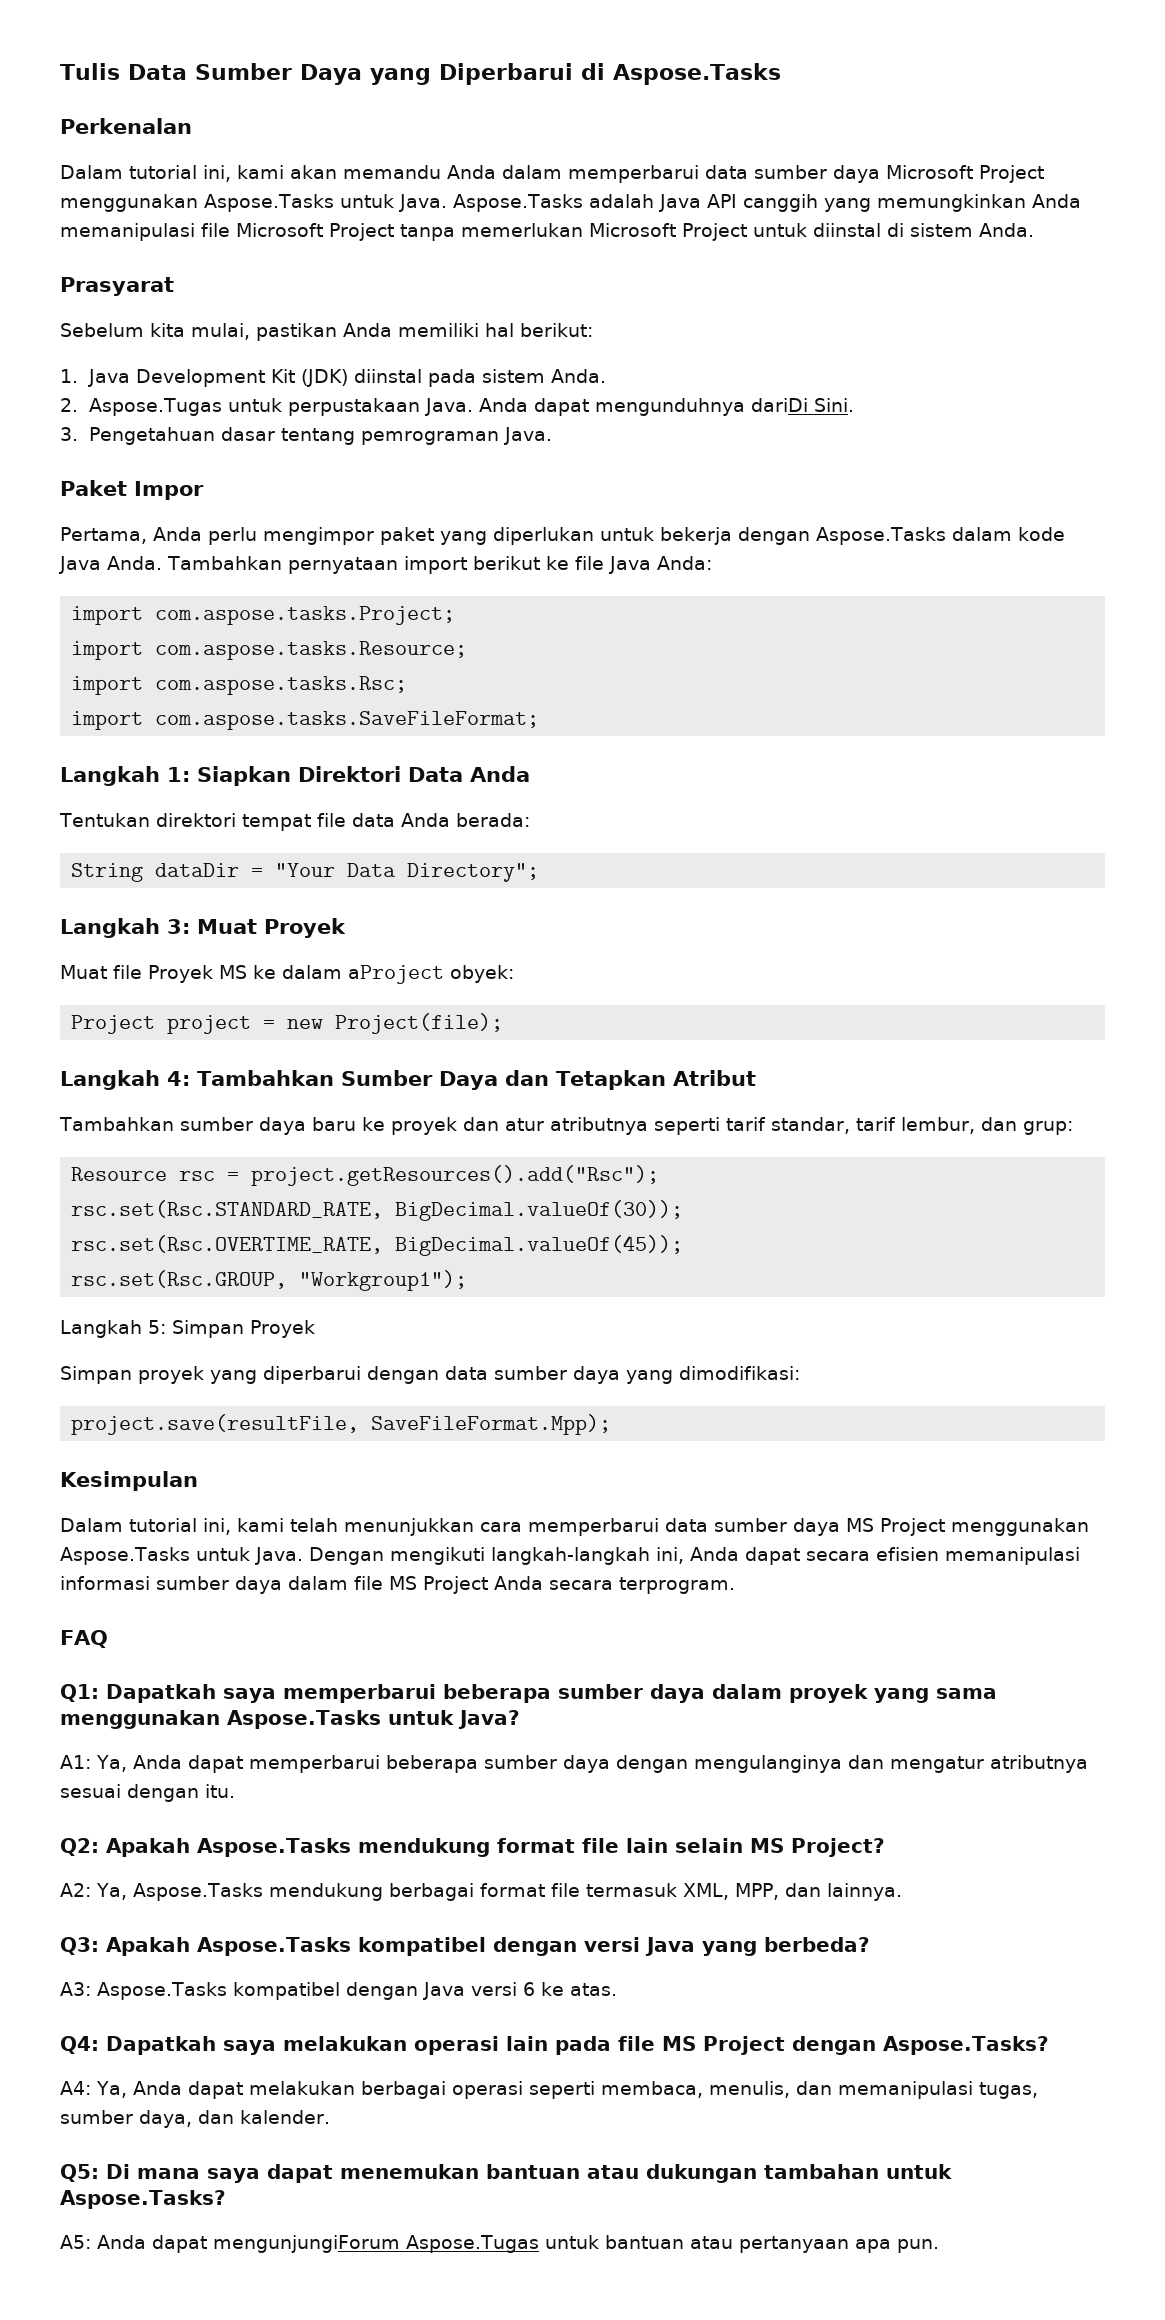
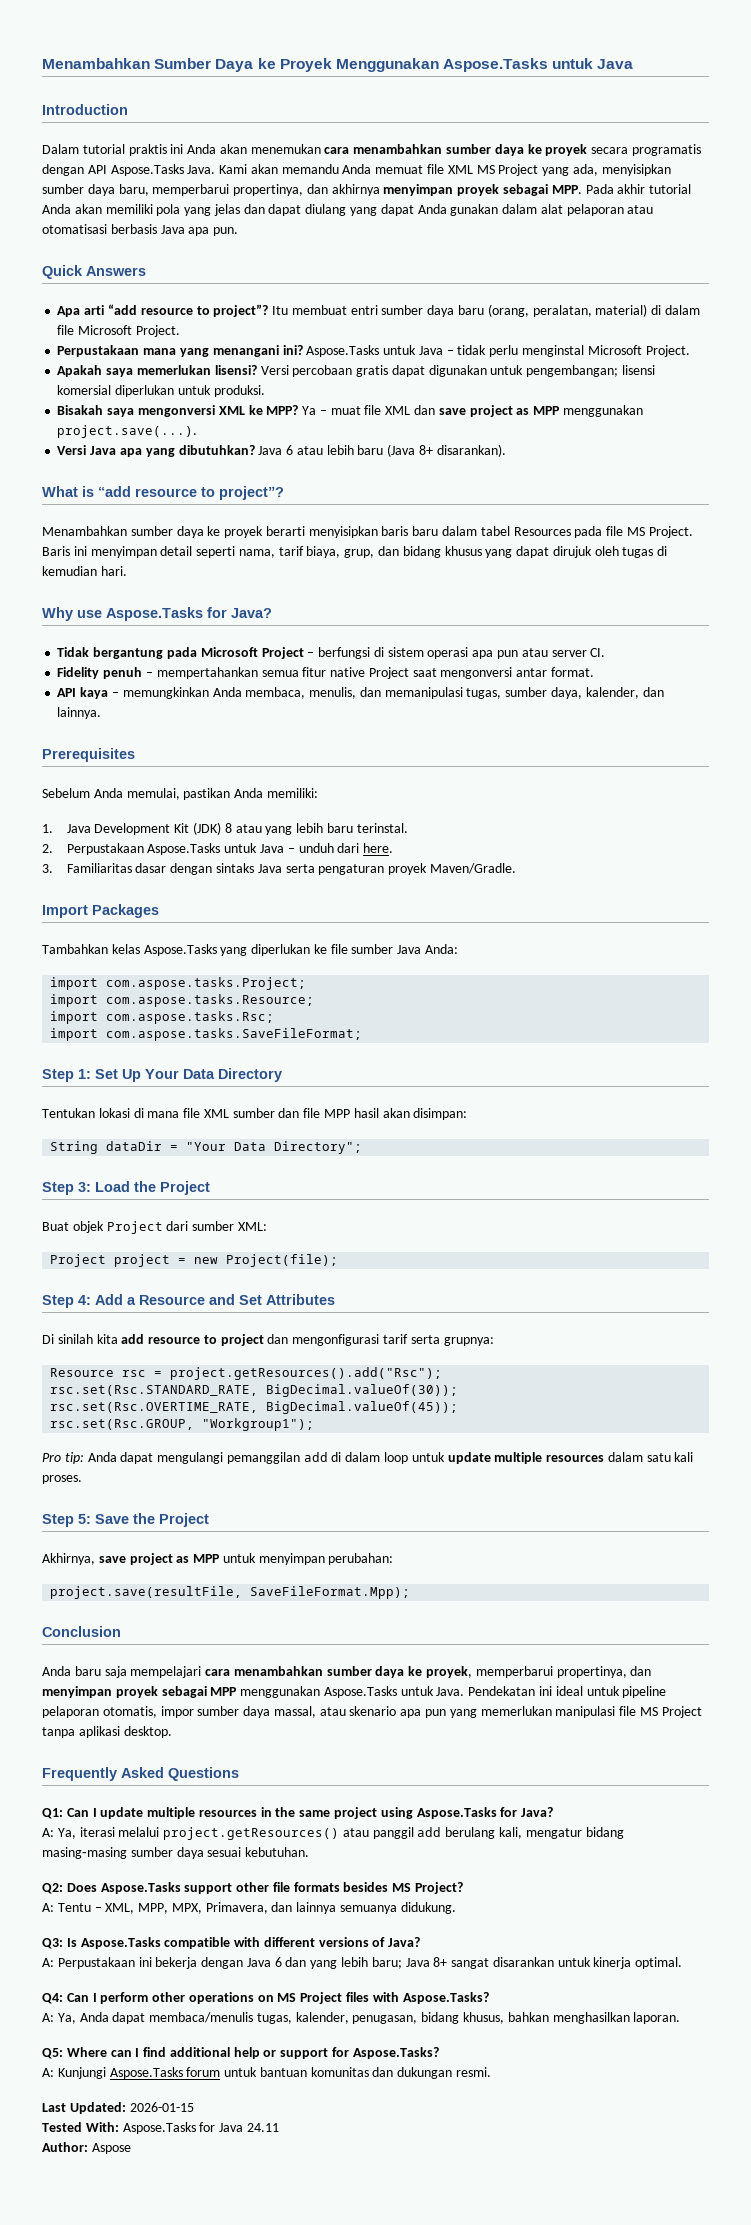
[60,63,781,85] [60,118,192,134] [60,165,1044,183] [60,194,1081,212] [60,223,1034,241] [60,277,174,296] [60,323,593,341] Tulis Data Sumber Daya yang Diperbarui di Aspose.Tasks // Perkenalan // Dalam tutorial ini, kami akan memandu Anda dalam memperbarui data sumber daya Microsoft Project menggunakan Aspose.Tasks untuk Java. Aspose.Tasks adalah Java API canggih yang memungkinkan Anda memanipulasi file Microsoft Project tanpa memerlukan Microsoft Project untuk diinstal di sistem Anda. // Prasyarat // Sebelum kita mulai, pastikan Anda memiliki hal berikut: -> [42,58,634,72] [42,104,128,115] [42,144,701,156] [42,164,671,176] [42,184,692,196] [42,204,654,216] [42,224,239,236] [42,265,146,279] [57,304,700,317] [57,325,180,337] [57,345,690,357] [57,365,655,377] [57,385,265,397] [57,405,643,417] [57,425,198,438] [57,444,506,457] [42,486,284,500] [42,526,693,538] [42,546,668,558] [42,566,127,576] [42,607,272,621] [57,647,606,659] [57,667,594,679] [57,687,664,699] [57,707,102,719] [42,748,135,762] [42,788,318,800] Menambahkan Sumber Daya ke Proyek Menggunakan Aspose.Tasks untuk Java // Introduction // Dalam tutorial praktis ini Anda akan menemukan cara menambahkan sumber daya ke proyek secara programatis dengan API Aspose.Tasks Java. Kami akan memandu Anda memuat file XML MS Project yang ada, menyisipkan sumber daya baru, memperbarui propertinya, dan akhirnya menyimpan proyek sebagai MPP. Pada akhir tutorial Anda akan memiliki pola yang jelas dan dapat diulang yang dapat Anda gunakan dalam alat pelaporan atau otomatisasi berbasis Java apa pun. // Quick Answers // Apa arti “add resource to project”? Itu membuat entri sumber daya baru (orang, peralatan, material) di dalam file Microsoft Project. // Perpustakaan mana yang menangani ini? Aspose.Tasks untuk Java – tidak perlu menginstal Microsoft Project. // Apakah saya memerlukan lisensi? Versi percobaan gratis dapat digunakan untuk pengembangan; lisensi komersial diperlukan untuk produksi. // Bisakah saya mengonversi XML ke MPP? Ya – muat file XML dan save project as MPP menggunakan project.save(...). // Versi Java apa yang dibutuhkan? Java 6 atau lebih baru (Java 8+ disarankan). // What is “add resource to project”? // Menambahkan sumber daya ke proyek berarti menyisipkan baris baru dalam tabel Resources pada file MS Project. Baris ini menyimpan detail seperti nama, tarif biaya, grup, dan bidang khusus yang dapat dirujuk oleh tugas di kemudian hari. // Why use Aspose.Tasks for Java? // Tidak bergantung pada Microsoft Project – berfungsi di sistem operasi apa pun atau server CI. // Fidelity penuh – mempertahankan semua fitur native Project saat mengonversi antar format. // API kaya – memungkinkan Anda membaca, menulis, dan memanipulasi tugas, sumber daya, kalender, dan lainnya. // Prerequisites // Sebelum Anda memulai, pastikan Anda memiliki:
[353,369,606,387] [60,398,854,416] [60,427,552,445] [60,480,204,500] [60,527,1065,545] [59,556,540,574] diinstal pada sistem Anda. // 2. Aspose.Tugas untuk perpustakaan Java. Anda dapat mengunduhnya dariDi Sini. // 3. Pengetahuan dasar tentang pemrograman Java. // Paket Impor // Pertama, Anda perlu mengimpor paket yang diperlukan untuk bekerja dengan Aspose.Tasks dalam kode Java Anda. Tambahkan pernyataan import berikut -> [224,823,408,835] [42,843,394,855] [42,863,516,875] [42,904,159,918] [42,944,311,956] 8 atau yang lebih baru terinstal. // 2. Perpustakaan Aspose.Tasks untuk Java – unduh dari here. // 3. Familiaritas dasar dengan sintaks Java serta pengaturan proyek Maven/Gradle. // Import Packages // Tambahkan kelas Aspose.Tasks yang diperlukan
(604, 563) none -> [351,944,394,954] sumber
[60,766,530,786] [59,813,530,831] Langkah 1: Siapkan Direktori Data Anda // Tentukan direktori tempat file data Anda berada: -> [42,1068,282,1082] [42,1108,468,1120] Step 1: Set Up Your Data Directory // Tentukan lokasi di mana file XML sumber dan file MPP hasil akan disimpan:
[60,918,346,938] [60,965,514,984] Langkah 3: Muat Proyek // Muat file Proyek MS ke dalam aProject obyek: -> [42,1181,210,1195] [42,1221,267,1234] Step 3: Load the Project // Buat objek Project dari sumber XML:
[60,1070,756,1090] [59,1117,1073,1135] Langkah 4: Tambahkan Sumber Daya dan Tetapkan Atribut // Tambahkan sumber daya baru ke proyek dan atur atributnya seperti tarif standar, tarif lembur, dan grup: -> [42,1294,335,1308] [42,1334,494,1346] Step 4: Add a Resource and Set Attributes // Di sinilah kita add resource to project dan mengonfigurasi tarif serta grupnya:
[60,1320,315,1338] [60,1366,800,1384] [71,1414,612,1435] [60,1471,198,1491] [60,1518,1089,1536] [60,1547,1080,1565] [60,1576,735,1594] [60,1630,108,1648] [60,1684,997,1703] [60,1710,520,1729] [60,1755,1088,1773] [60,1784,235,1802] [60,1838,885,1857] [60,1883,902,1901] [60,1937,870,1956] [60,1982,617,2000] [60,2036,1049,2055] [60,2081,1038,2099] [60,2110,330,2128] [60,2164,952,2183] [60,2190,226,2209] [60,2235,939,2253] Langkah 5: Simpan Proyek // Simpan proyek yang diperbarui dengan data sumber daya yang dimodifikasi: // project.save(resultFile, SaveFileFormat.Mpp); // Kesimpulan // Dalam tutorial ini, kami telah menunjukkan cara memperbarui data sumber daya MS Project menggunakan Aspose.Tasks untuk Java. Dengan mengikuti langkah-langkah ini, Anda dapat secara efisien memanipulasi informasi sumber daya dalam file MS Project Anda secara terprogram. // FAQ // Q1: Dapatkah saya memperbarui beberapa sumber daya dalam proyek yang sama menggunakan Aspose.Tasks untuk Java? // A1: Ya, Anda dapat memperbarui beberapa sumber daya dengan mengulanginya dan mengatur atributnya sesuai dengan itu. // Q2: Apakah Aspose.Tasks mendukung format file lain selain MS Project? // A2: Ya, Aspose.Tasks mendukung berbagai format file termasuk XML, MPP, dan lainnya. // Q3: Apakah Aspose.Tasks kompatibel dengan versi Java yang berbeda? // A3: Aspose.Tasks kompatibel dengan Java versi 6 ke atas. // Q4: Dapatkah saya melakukan operasi lain pada file MS Project dengan Aspose.Tasks? // A4: Ya, Anda dapat melakukan berbagai operasi seperti membaca, menulis, dan memanipulasi tugas, sumber daya, dan kalender. // Q5: Di mana saya dapat menemukan bantuan atau dukungan tambahan untuk Aspose.Tasks? // A5: Anda dapat mengunjungiForum Aspose.Tugas untuk bantuan atau pertanyaan apa pun. -> [42,1452,694,1464] [42,1475,82,1484] [42,1513,209,1527] [42,1553,394,1565] [50,1586,411,1599] [42,1626,121,1637] [42,1666,652,1678] [42,1686,667,1698] [42,1706,702,1718] [42,1726,172,1738] [42,1767,239,1781] [42,1807,554,1819] [42,1827,624,1840] [42,1847,310,1859] [42,1882,464,1894] [42,1902,456,1914] [42,1937,421,1949] [42,1957,683,1969] [42,1992,489,2004] [42,2012,681,2024] [42,2047,439,2059] [42,2067,492,2079] [42,2102,194,2114] [42,2122,279,2134] [42,2142,131,2154] Pro tip: Anda dapat mengulangi pemanggilan add di dalam loop untuk update multiple resources dalam satu kali proses. // Step 5: Save the Project // Akhirnya, save project as MPP untuk menyimpan perubahan: // project.save(resultFile, SaveFileFormat.Mpp); // Conclusion // Anda baru saja mempelajari cara menambahkan sumber daya ke proyek, memperbarui propertinya, dan menyimpan proyek sebagai MPP menggunakan Aspose.Tasks untuk Java. Pendekatan ini ideal untuk pipeline pelaporan otomatis, impor sumber daya massal, atau skenario apa pun yang memerlukan manipulasi file MS Project tanpa aplikasi desktop. // Frequently Asked Questions // Q1: Can I update multiple resources in the same project using Aspose.Tasks for Java? // A: Ya, iterasi melalui project.getResources() atau panggil add berulang kali, mengatur bidang masing‑masing sumber daya sesuai kebutuhan. // Q2: Does Aspose.Tasks support other file formats besides MS Project? // A: Tentu – XML, MPP, MPX, Primavera, dan lainnya semuanya didukung. // Q3: Is Aspose.Tasks compatible with different versions of Java? // A: Perpustakaan ini bekerja dengan Java 6 dan yang lebih baru; Java 8+ sangat disarankan untuk kinerja optimal. // Q4: Can I perform other operations on MS Project files with Aspose.Tasks? // A: Ya, Anda dapat membaca/menulis tugas, kalender, penugasan, bidang khusus, bahkan menghasilkan laporan. // Q5: Where can I find additional help or support for Aspose.Tasks? // A: Kunjungi Aspose.Tasks forum untuk bantuan komunitas dan dukungan resmi. // Last Updated: 2026-01-15 // Tested With: Aspose.Tasks for Java 24.11 // Author: Aspose

